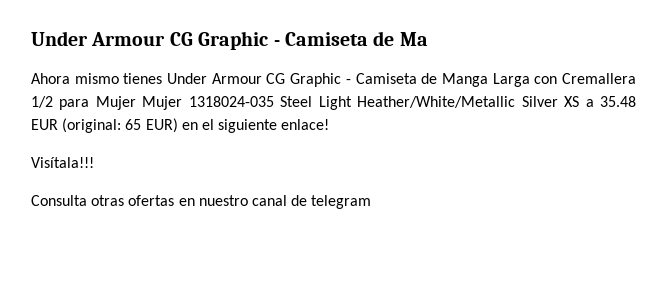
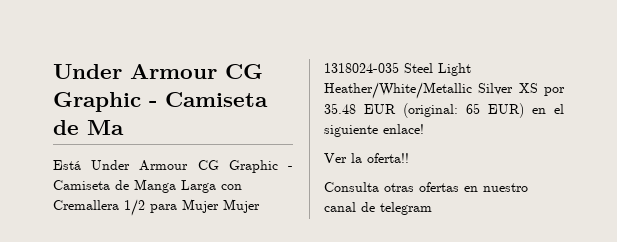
[31,73,163,84] Ahora mismo tienes -> [53,160,81,170] Está
[585,99,594,107] a -> [544,87,565,96] por
[31,157,94,168] Visítala!!! -> [324,153,409,163] Ver la oferta!!

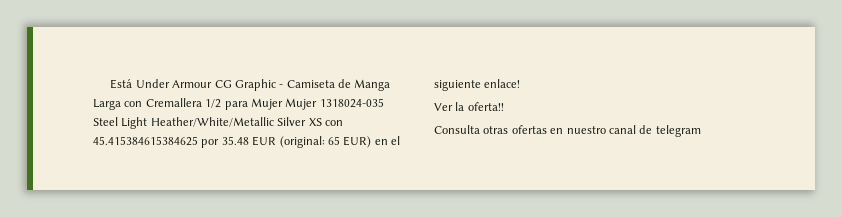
[53,64,263,79] [53,92,268,112] [53,120,124,135] Under Armour CG Graphic - Camiseta de Ma // -> (110, 84) none
(538, 88) none -> [324,120,343,126] [93,136,198,146] con 45.415384615384625

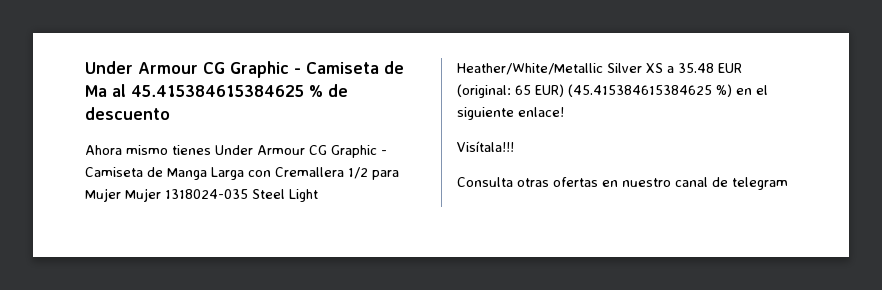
[110,79,133,89] Está -> [85,61,404,78] [85,84,348,97] [85,107,170,120] [85,145,211,155] Under Armour CG Graphic - Camiseta de Ma al 45.415384615384625 % de descuento // Ahora mismo tienes
[324,120,343,126] [93,136,220,148] con 45.415384615384625 por -> [667,66,674,73] a
(372, 142) none -> [568,84,732,97] (45.415384615384625 %)
[434,102,504,111] Ver la oferta!! -> [457,141,514,152] Visítala!!!

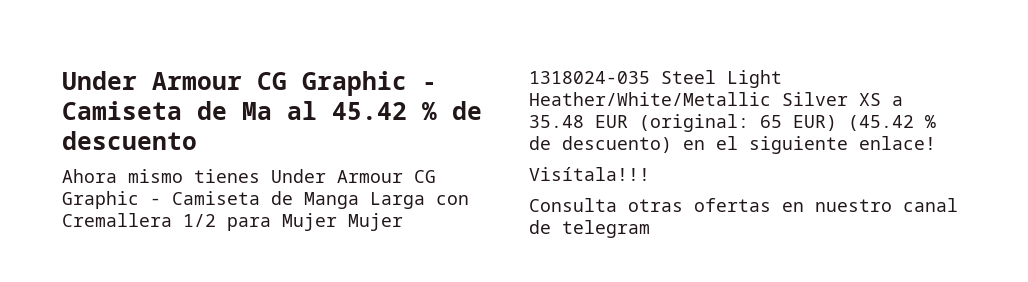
[131,85,304,97] 45.415384615384625 -> [332,102,407,120] 45.42
[568,84,732,97] (45.415384615384625 %) -> [848,115,936,131] [529,136,672,153] (45.42 % de descuento)

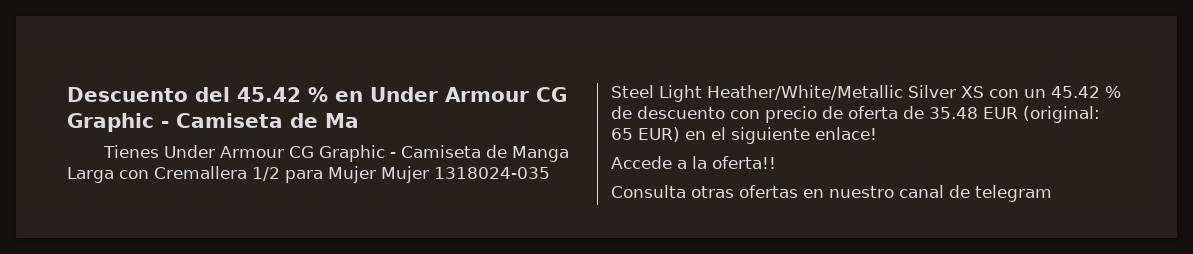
(62, 80) none -> [67,87,363,102] Descuento del 45.42 % en
[287,101,482,120] [62,131,197,150] [62,169,260,183] al 45.42 % de descuento // Ahora mismo tienes -> [103,145,160,158] // Tienes
[892,96,903,106] a -> [989,86,1121,98] [611,106,924,123] con un 45.42 % de descuento con precio de oferta de
[848,115,936,131] [529,136,672,153] (45.42 % de descuento) -> (680, 134) none
[529,167,650,181] Visítala!!! -> [611,156,776,169] Accede a la oferta!!

